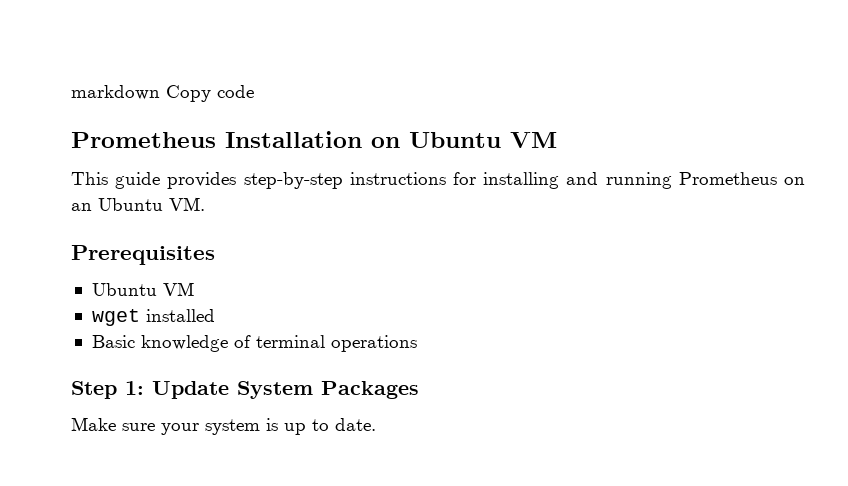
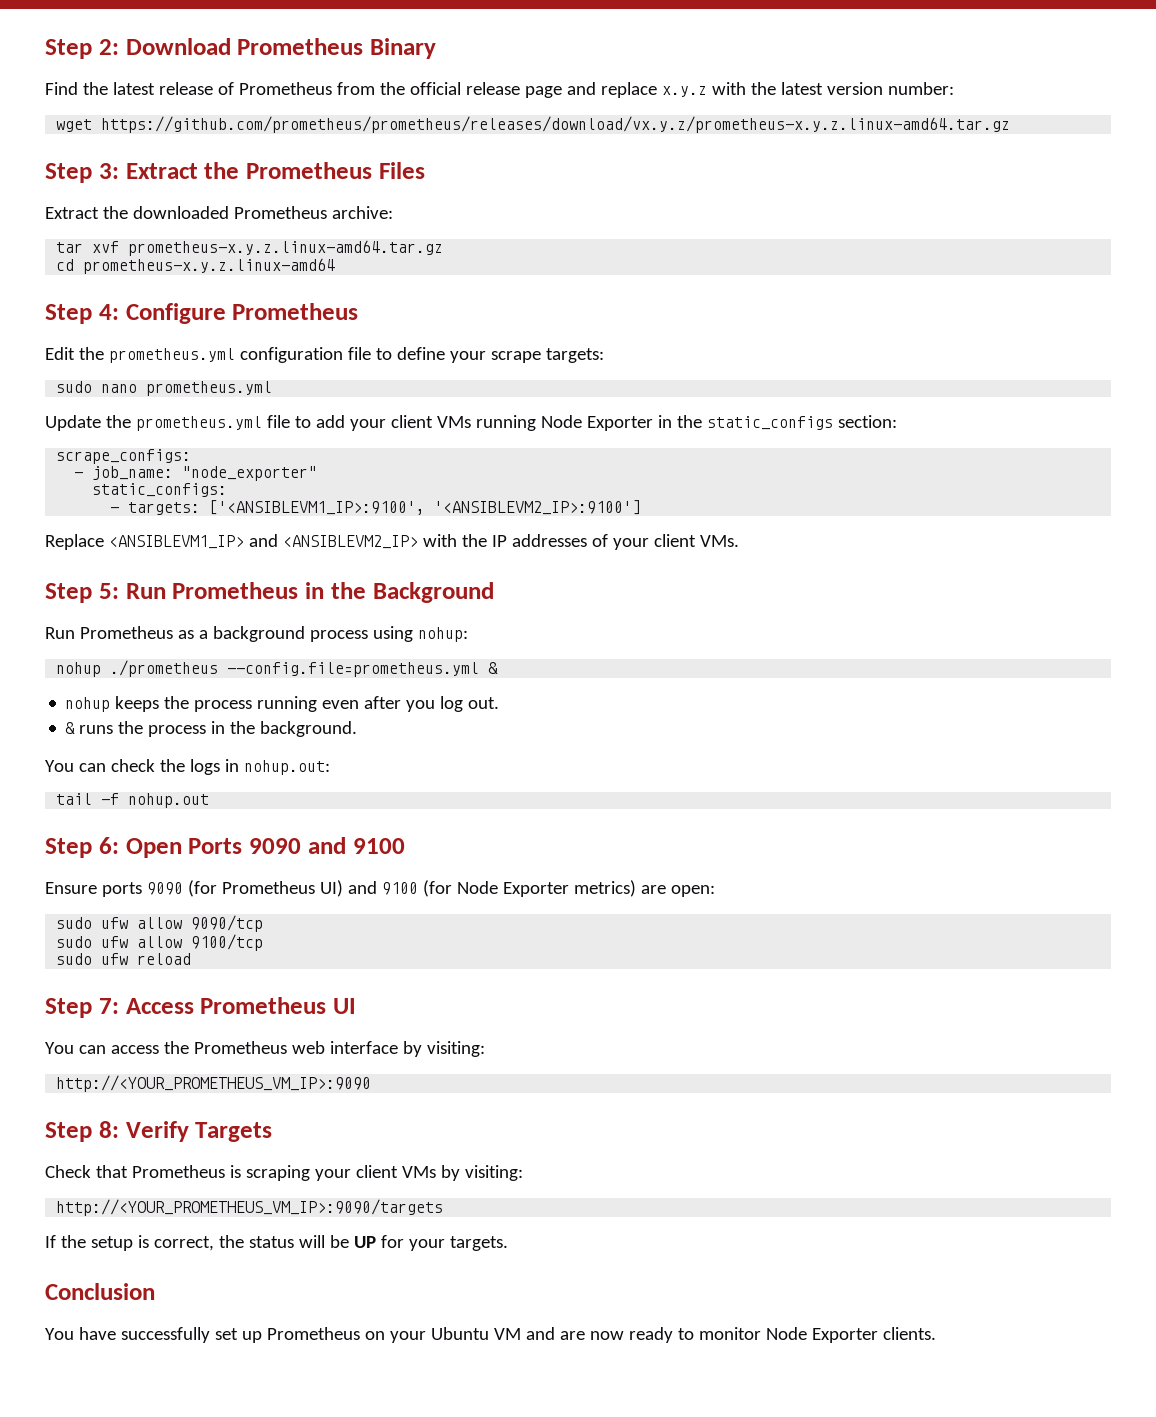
[71,85,254,102] [71,131,557,148] [71,172,806,189] [71,197,205,211] [71,245,215,265] [91,282,194,296] [91,309,215,326] [91,335,417,352] [71,381,419,399] [71,417,376,435] markdown Copy code // Prometheus Installation on Ubuntu VM // This guide provides step-by-step instructions for installing and running Prometheus on an Ubuntu VM. // Prerequisites // Ubuntu VM // wget installed // Basic knowledge of terminal operations // Step 1: Update System Packages // Make sure your system is up to date. -> [45,38,436,59] [45,82,954,98] [56,116,1011,133] [45,162,425,183] [45,206,393,219] [56,240,444,256] [56,258,336,274] [45,303,359,324] [45,347,604,363] [56,381,273,396] [45,415,897,431] [56,449,192,464] [74,466,318,481] [92,483,228,497] [110,500,642,515] [45,534,739,550] [45,582,494,603] [45,626,468,642] [56,660,499,677] [65,696,500,712] [65,721,358,737] [45,759,330,775] [56,793,210,808] [45,837,405,858] [45,880,715,897] [56,915,264,932] [56,934,264,951] [56,953,192,965] [45,997,356,1018] [45,1041,485,1057] [56,1075,372,1092] [45,1121,273,1142] [45,1165,523,1181] [56,1199,444,1216] [45,1235,508,1251] [45,1283,155,1300] [45,1327,936,1343] Step 2: Download Prometheus Binary // Find the latest release of Prometheus from the official release page and replace x.y.z with the latest version number: // wget https://github.com/prometheus/prometheus/releases/download/vx.y.z/prometheus-x.y.z.linux-amd64.tar.gz // Step 3: Extract the Prometheus Files // Extract the downloaded Prometheus archive: // tar xvf prometheus-x.y.z.linux-amd64.tar.gz // cd prometheus-x.y.z.linux-amd64 // Step 4: Configure Prometheus // Edit the prometheus.yml configuration file to define your scrape targets: // sudo nano prometheus.yml // Update the prometheus.yml file to add your client VMs running Node Exporter in the static_configs section: // scrape_configs: // - job_name: "node_exporter" // static_configs: // - targets: ['<ANSIBLEVM1_IP>:9100', '<ANSIBLEVM2_IP>:9100'] // Replace <ANSIBLEVM1_IP> and <ANSIBLEVM2_IP> with the IP addresses of your client VMs. // Step 5: Run Prometheus in the Background // Run Prometheus as a background process using nohup: // nohup ./prometheus --config.file=prometheus.yml & // nohup keeps the process running even after you log out. // & runs the process in the background. // You can check the logs in nohup.out: // tail -f nohup.out // Step 6: Open Ports 9090 and 9100 // Ensure ports 9090 (for Prometheus UI) and 9100 (for Node Exporter metrics) are open: // sudo ufw allow 9090/tcp // sudo ufw allow 9100/tcp // sudo ufw reload // Step 7: Access Prometheus UI // You can access the Prometheus web interface by visiting: // http://<YOUR_PROMETHEUS_VM_IP>:9090 // Step 8: Verify Targets // Check that Prometheus is scraping your client VMs by visiting: // http://<YOUR_PROMETHEUS_VM_IP>:9090/targets // If the setup is correct, the status will be UP for your targets. // Conclusion // You have successfully set up Prometheus on your Ubuntu VM and are now ready to monitor Node Exporter clients.

